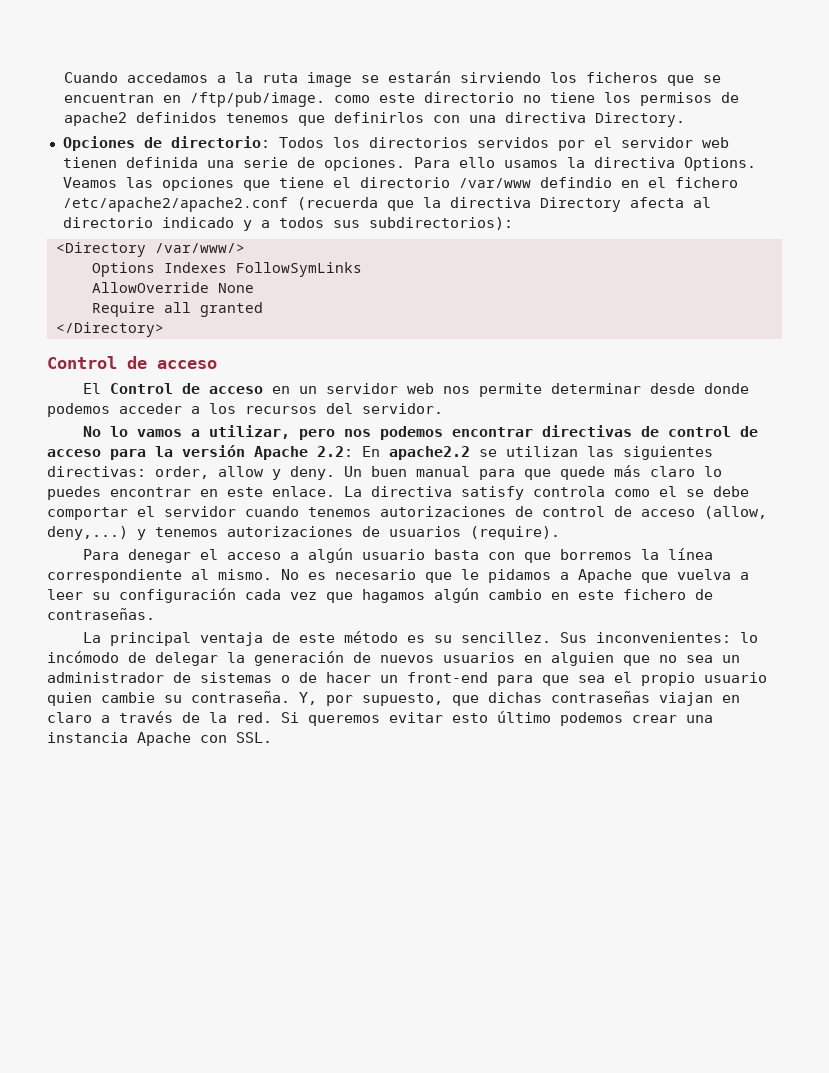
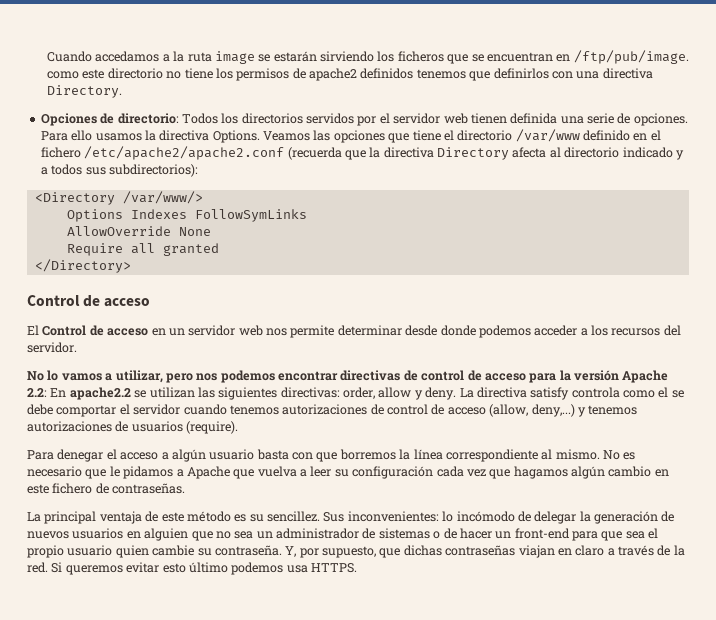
[539,177,612,188] defindio -> [583,130,630,141] definido
[344,465,722,480] [47,486,335,500] Un buen manual para que quede más claro lo puedes encontrar en este enlace. -> (457, 393) none
[632,715,713,723] [47,732,272,746] crear una instancia Apache con SSL. -> [286,563,357,573] usa HTTPS.

